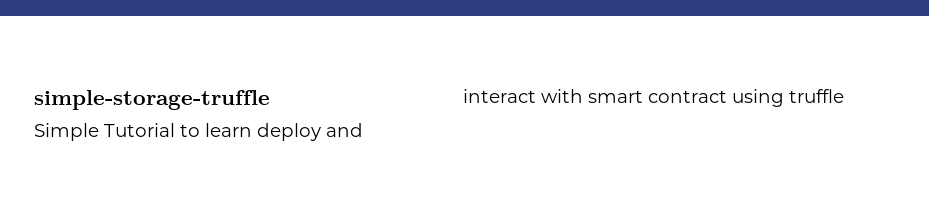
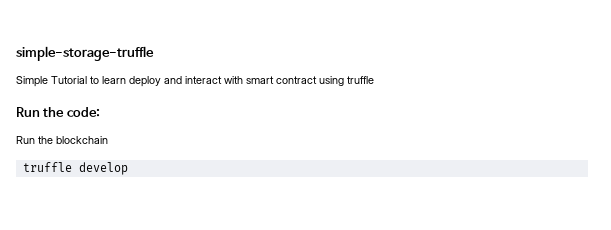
(844, 96) none -> [16,107,100,117] [16,136,108,144] [22,162,128,175] // Run the code: // Run the blockchain // truffle develop

